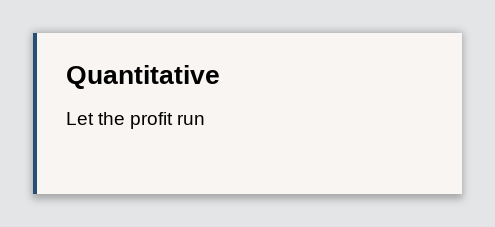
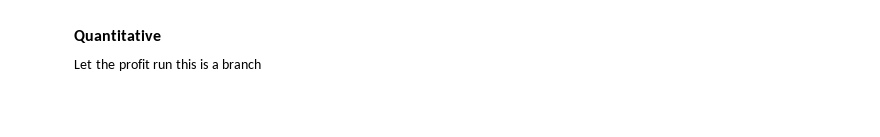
(206, 119) none -> [176,59,262,69] this is a branch

